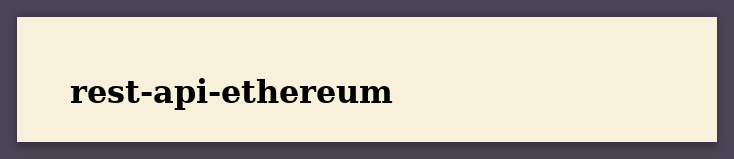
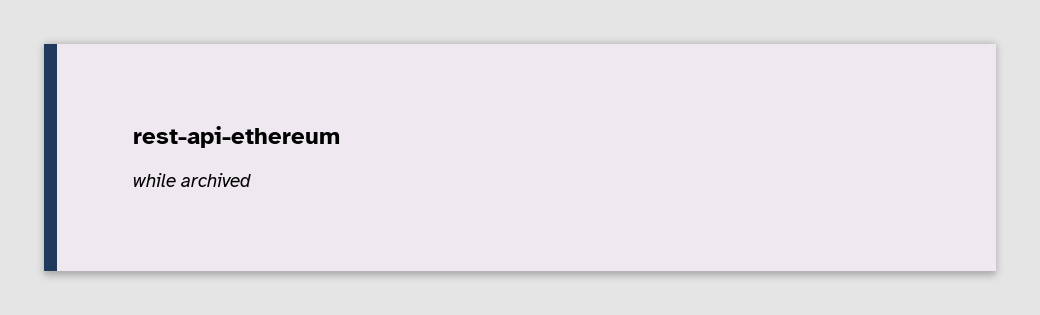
(393, 94) none -> [133,173,252,187] // while archived

